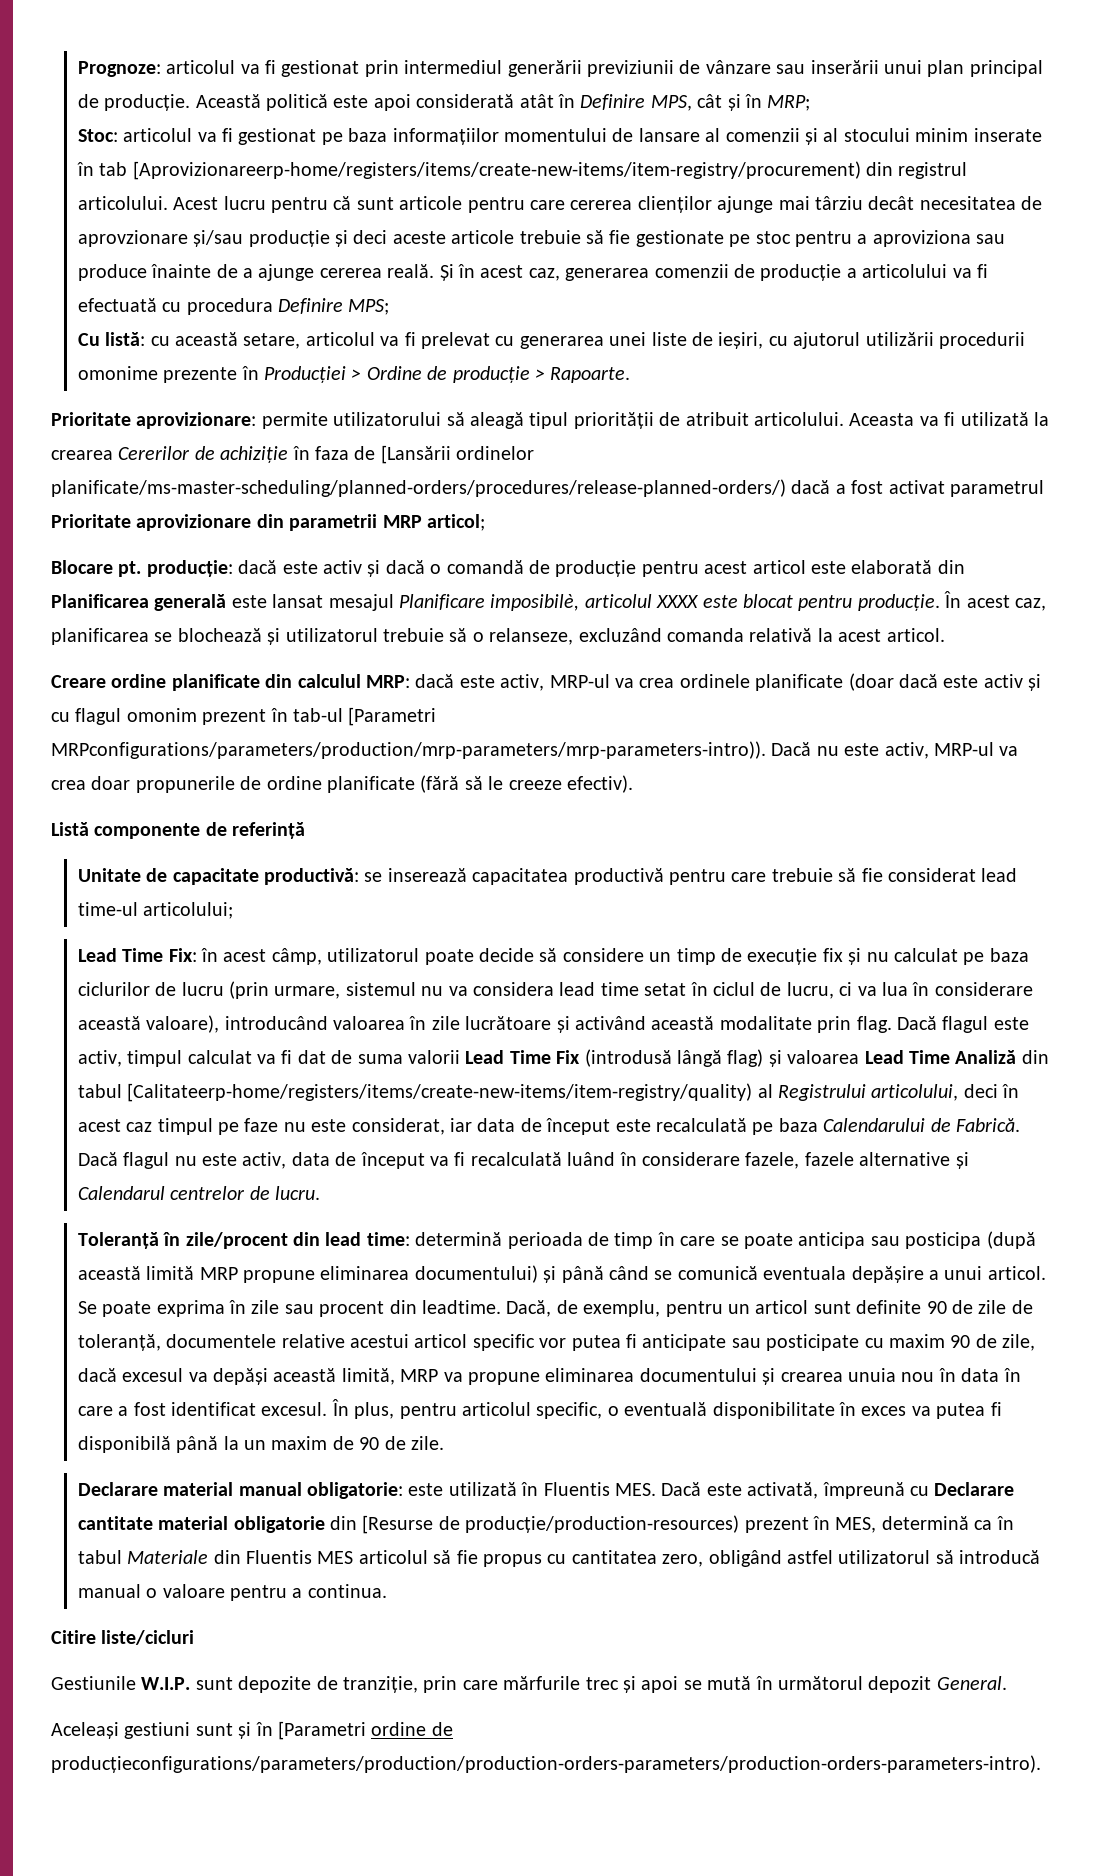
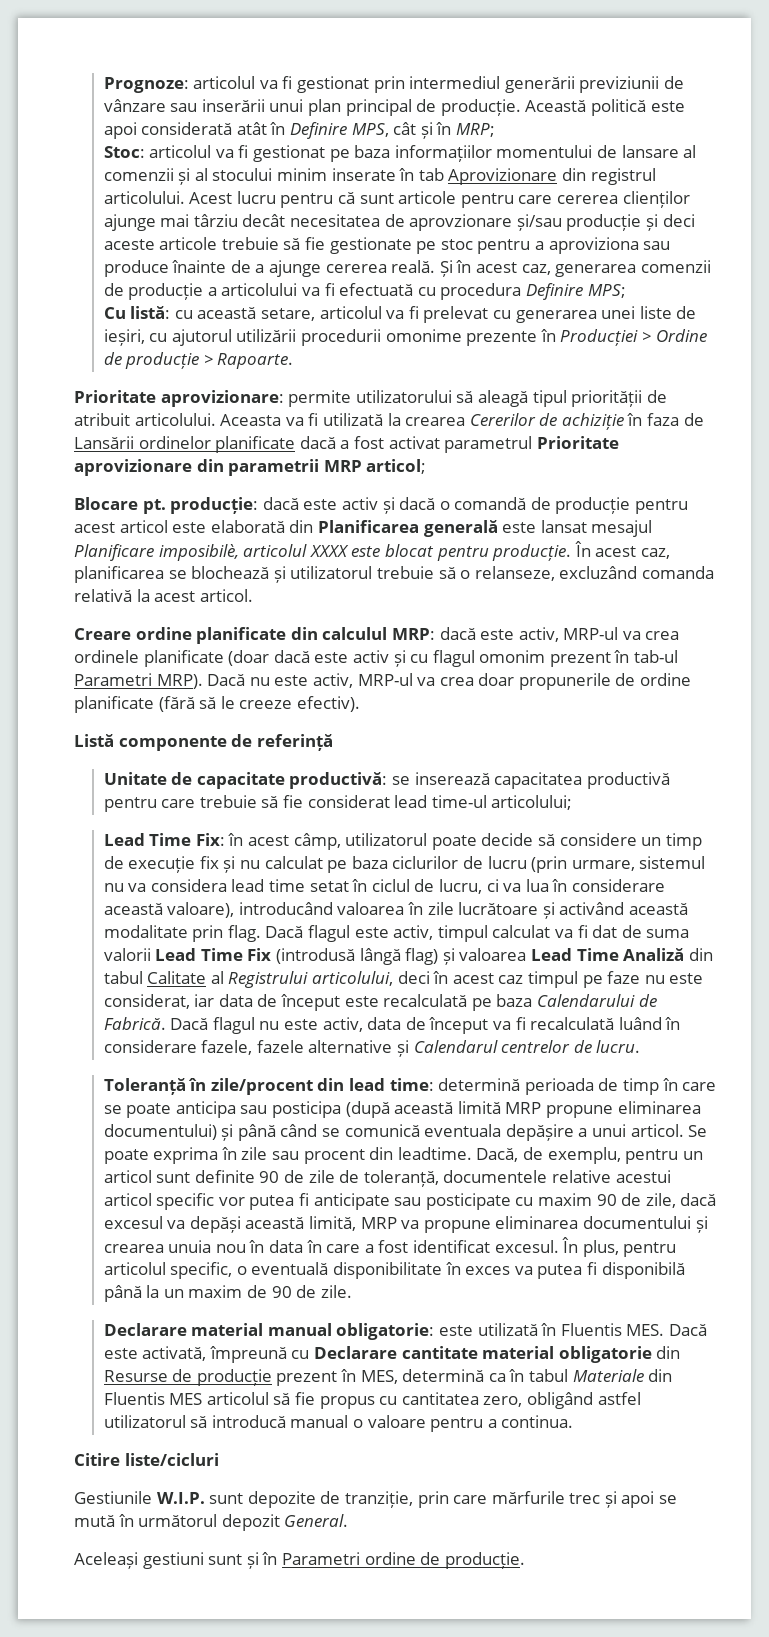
[132,161,861,180] [Aprovizionareerp-home/registers/items/create-new-items/item-registry/procurement) -> [448,168,558,185] Aprovizionare
[380,445,535,464] [51,479,786,497] [Lansării ordinelor planificate/ms-master-scheduling/planned-orders/procedures/release-planned-orders/) -> [74,436,296,453] Lansării ordinelor planificate
[348,707,437,726] [51,741,766,759] [Parametri MRPconfigurations/parameters/production/mrp-parameters/mrp-parameters-intro)). -> [74,673,203,689] Parametri MRP).
[127,1083,753,1102] [Calitateerp-home/registers/items/create-new-items/item-registry/quality) -> [147,971,207,984] Calitate
[362,1515,740,1534] [Resurse de producție/production-resources) -> [103,1369,272,1386] Resurse de producție
[278,1721,366,1740] [Parametri -> [281,1552,360,1565] Parametri
[51,1755,1041,1773] producțieconfigurations/parameters/production/production-orders-parameters/production-orders-parameters-intro). -> [444,1552,525,1569] producție.

